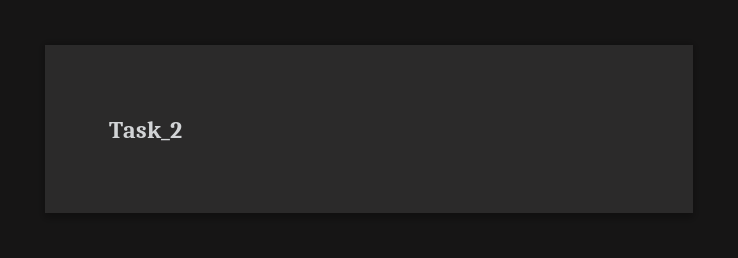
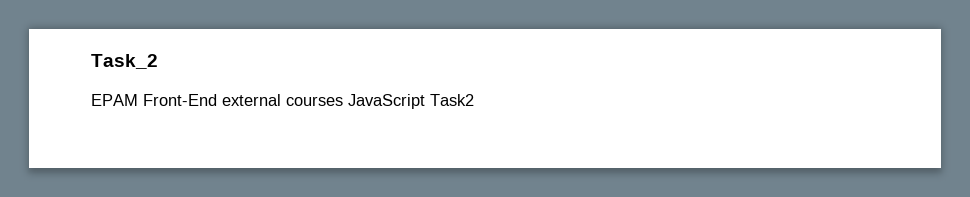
(182, 131) none -> [91,94,474,109] // EPAM Front-End external courses JavaScript Task2

